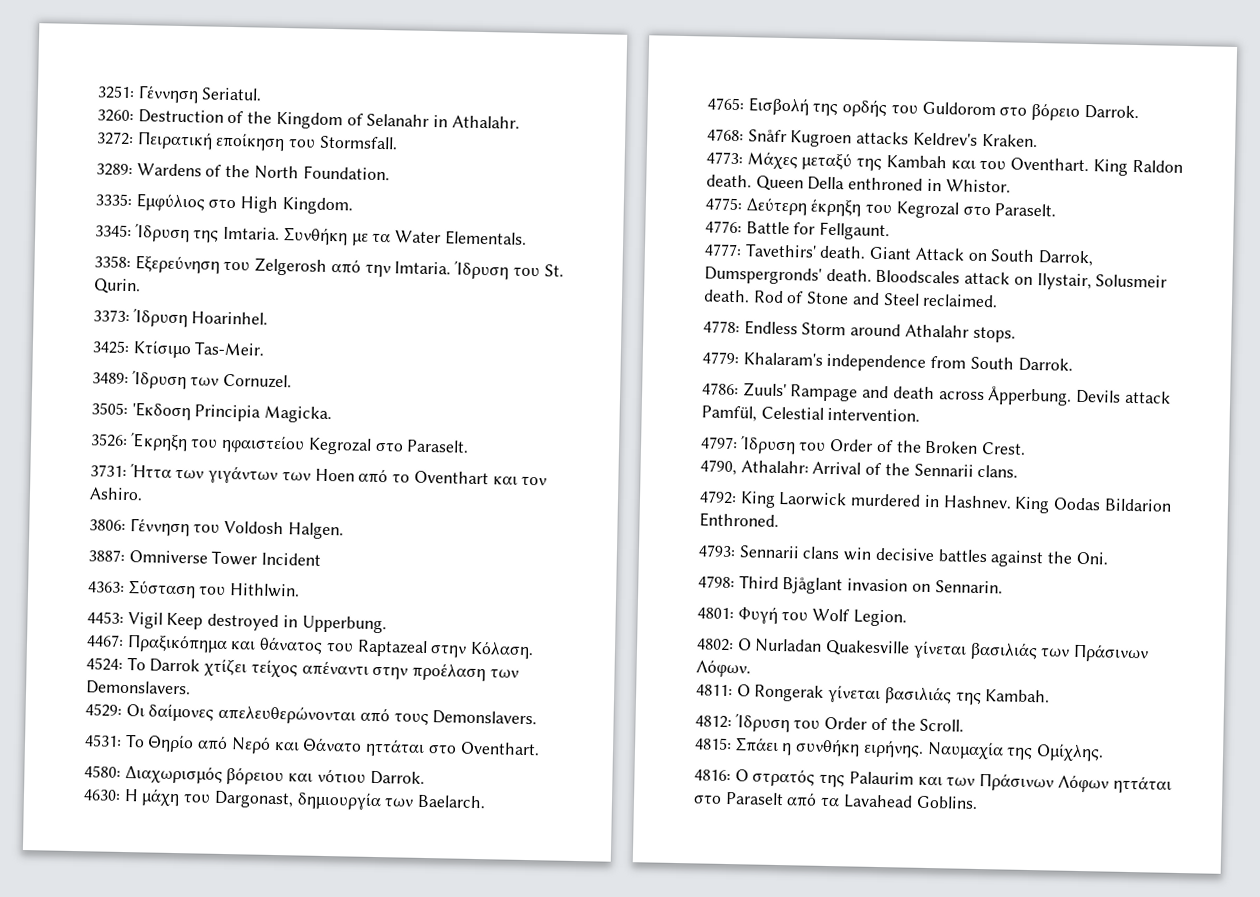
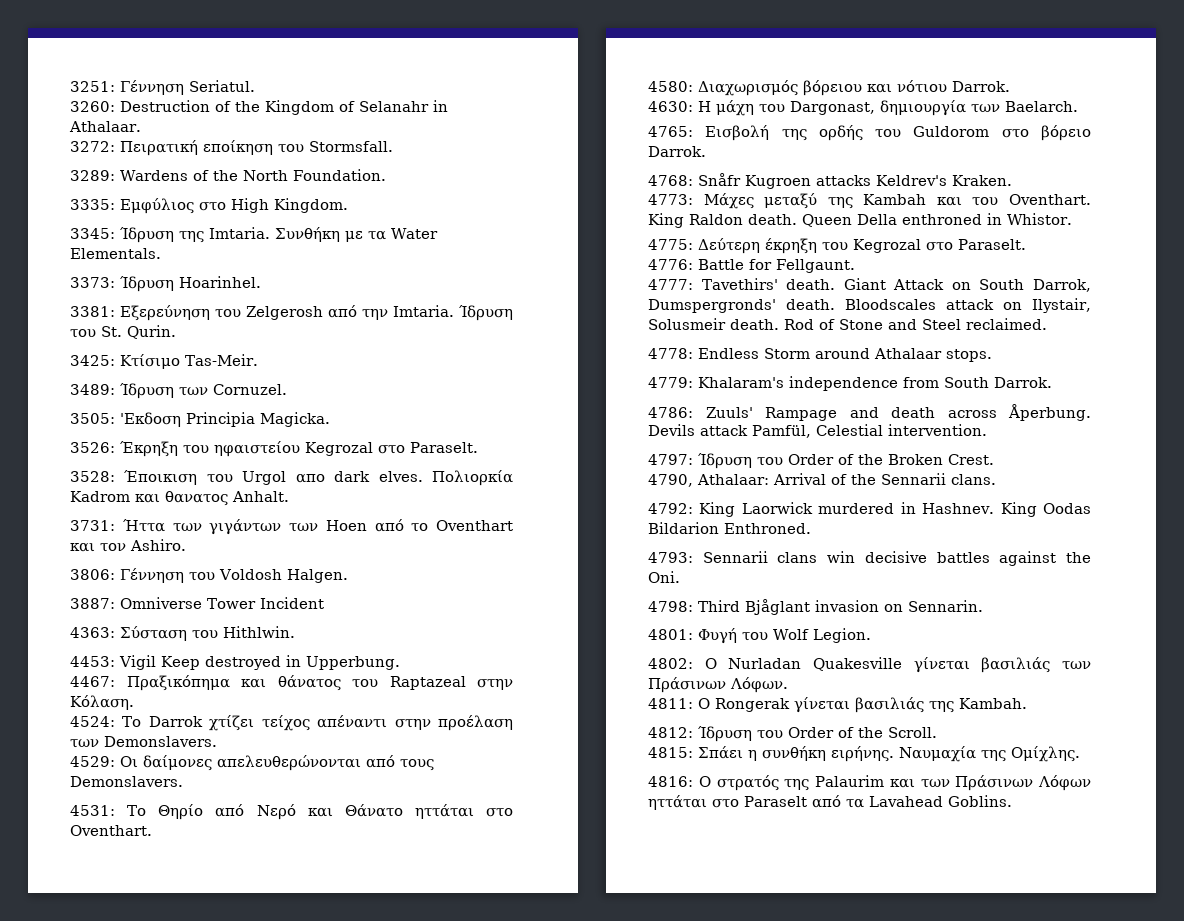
[451,115,520,129] Athalahr. -> [69,121,141,132] Athalaar.
[94,255,131,269] 3358: -> [70,276,261,292] [70,306,115,317] 3373: Ίδρυση Hoarinhel. // 3381:
[93,308,269,328] // 3373: Ίδρυση Hoarinhel. -> (176, 332) none
(470, 446) none -> [70,470,513,486] [70,491,289,506] // 3528: Έποικιση του Urgol απο dark elves. Πολιορκία Kadrom και θανατος Anhalt.
[904,324,969,338] Athalahr -> [874,348,942,359] Athalaar
[987,386,1073,406] Åpperbung. -> [1008,404,1091,421] Åperbung.
[740,460,809,474] Athalahr: -> [697,474,769,485] Athalaar:

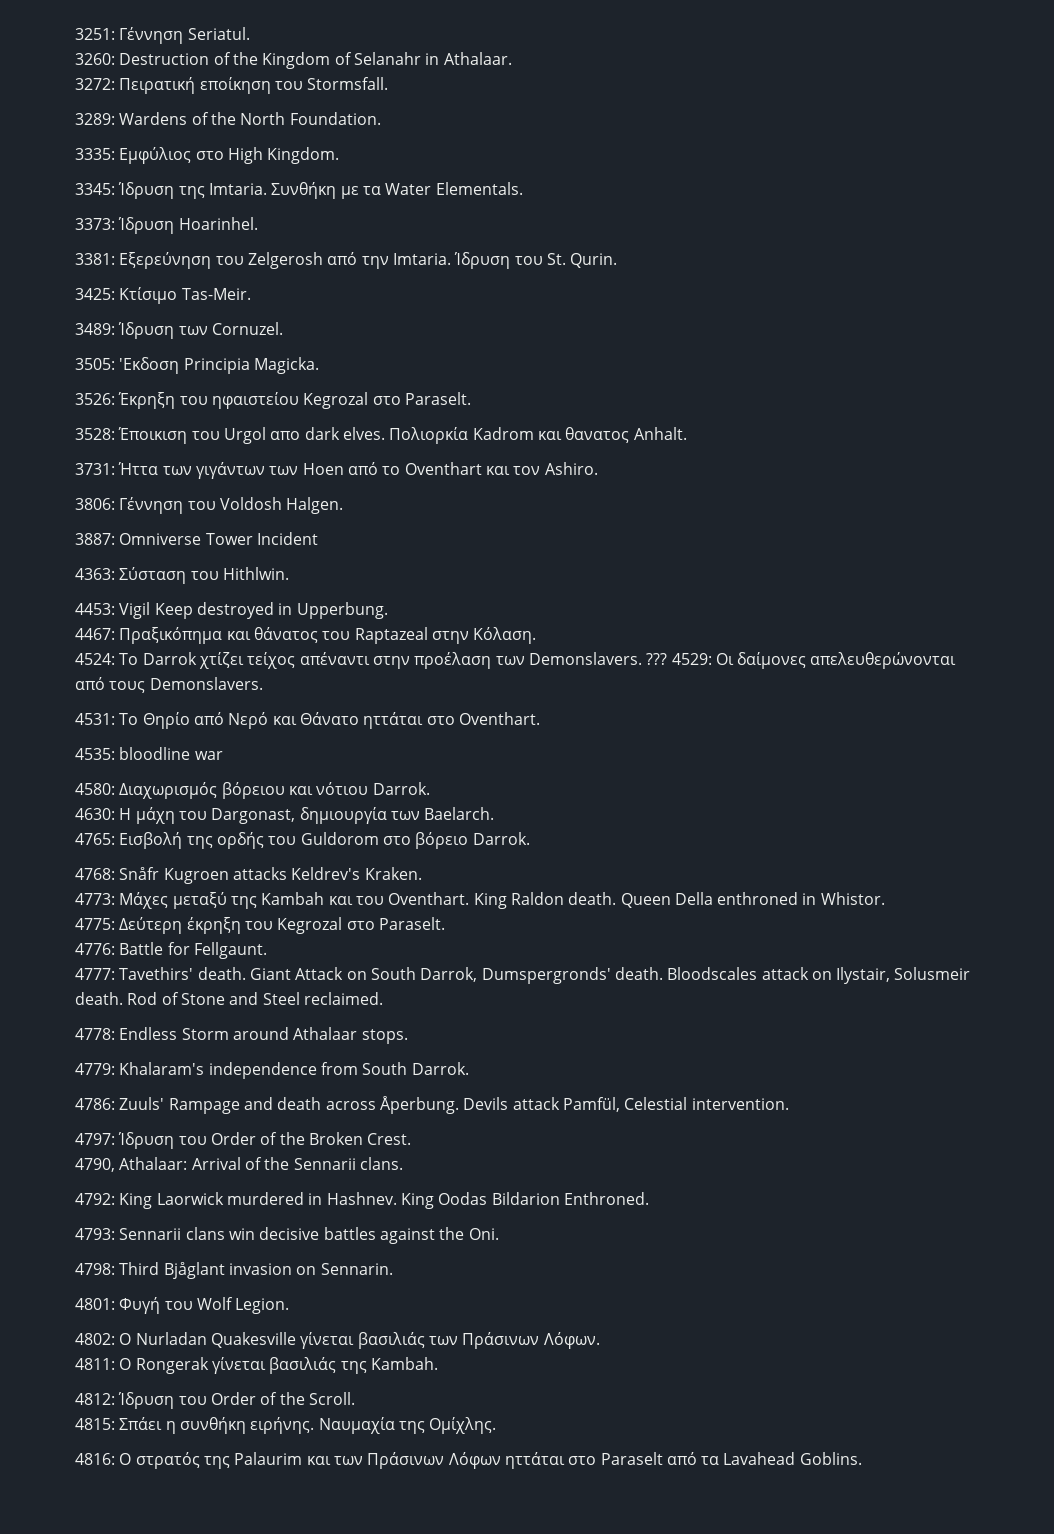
(217, 741) // -> [646,653,668,665] ???
(152, 830) none -> [75,747,223,760] // 4535: bloodline war

